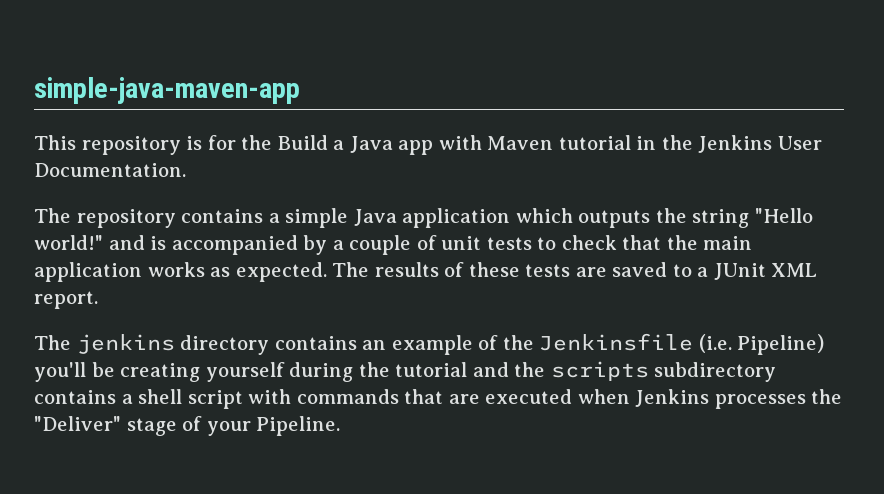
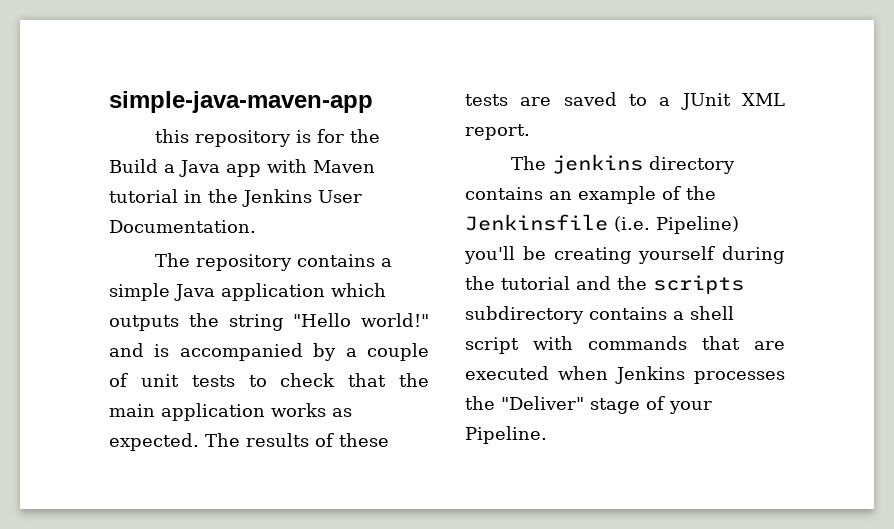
[34,135,76,150] This -> [155,129,190,143] this

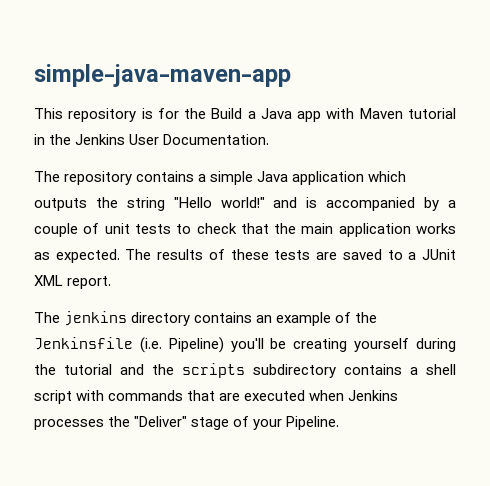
[155,129,190,143] this -> [34,108,63,119] This

